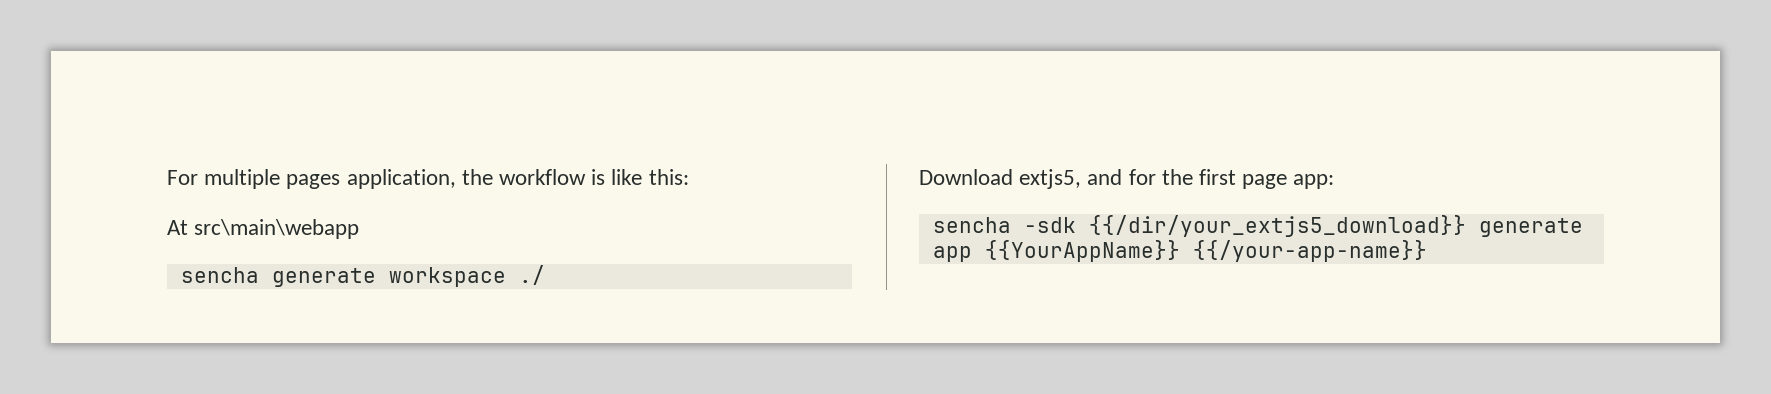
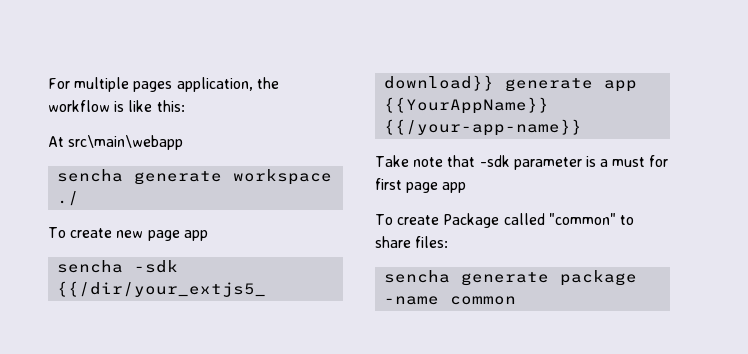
[919,169,1335,189] Download extjs5, and for the first page app: -> [48,227,208,241] To create new page app
(1427, 251) none -> [375,155,669,170] [375,178,467,193] [375,213,634,228] [375,236,449,248] [384,270,638,286] [384,296,517,305] // Take note that -sdk parameter is a must for first page app // To create Package called "common" to share files: // sencha generate package -name common

